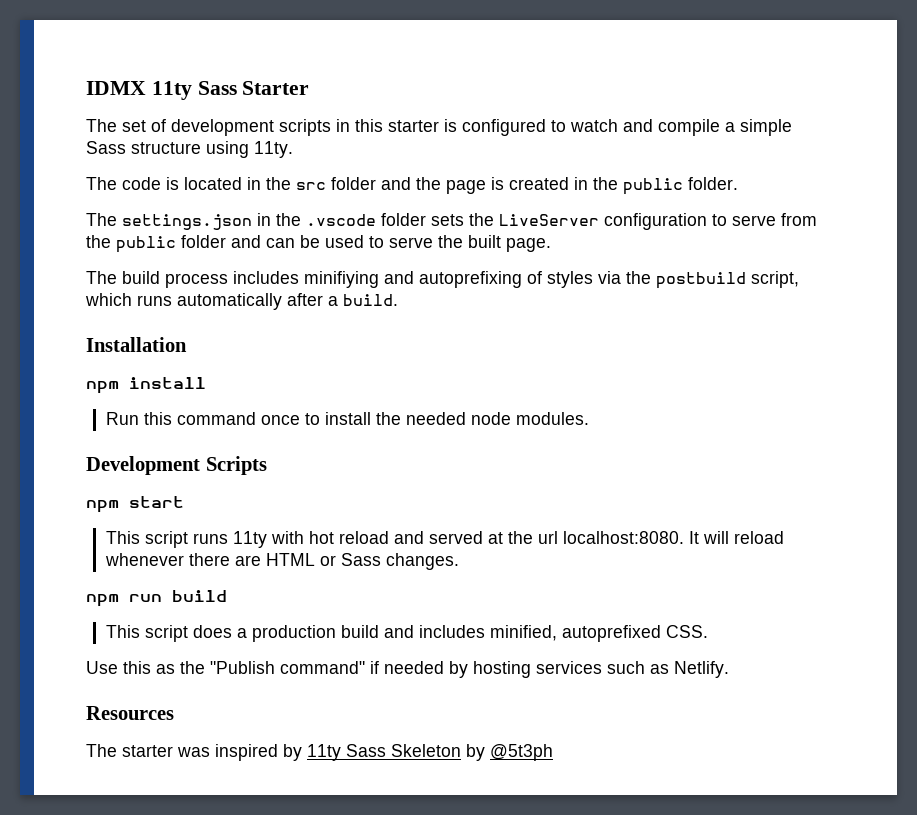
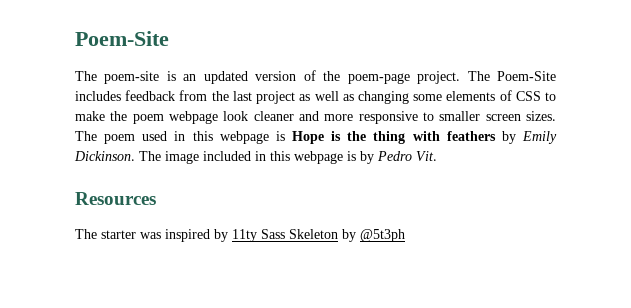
[86,81,310,100] [86,119,792,136] [86,141,293,158] [86,177,738,195] [86,213,817,230] [86,235,551,253] [86,271,799,289] [85,293,398,310] [86,337,187,352] [86,377,206,394] [105,412,589,425] [86,456,267,475] [86,496,184,513] [105,531,784,548] [104,553,459,570] [86,590,227,607] [105,625,708,642] [86,661,729,678] IDMX 11ty Sass Starter // The set of development scripts in this starter is configured to watch and compile a simple Sass structure using 11ty. // The code is located in the src folder and the page is created in the public folder. // The settings.json in the .vscode folder sets the LiveServer configuration to serve from the public folder and can be used to serve the built page. // The build process includes minifiying and autoprefixing of styles via the postbuild script, which runs automatically after a build. // Installation // npm install // Run this command once to install the needed node modules. // Development Scripts // npm start // This script runs 11ty with hot reload and served at the url localhost:8080. It will reload whenever there are HTML or Sass changes. // npm run build // This script does a production build and includes minified, autoprefixed CSS. // Use this as the "Publish command" if needed by hosting services such as Netlify. -> [75,31,169,46] [75,70,556,84] [75,90,557,104] [75,111,556,124] [75,131,558,144] [74,151,437,164] Poem-Site // The poem-site is an updated version of the poem-page project. The Poem-Site includes feedback from the last project as well as changing some elements of CSS to make the poem webpage look cleaner and more responsive to smaller screen sizes. The poem used in this webpage is Hope is the thing with feathers by Emily Dickinson. The image included in this webpage is by Pedro Vit.

